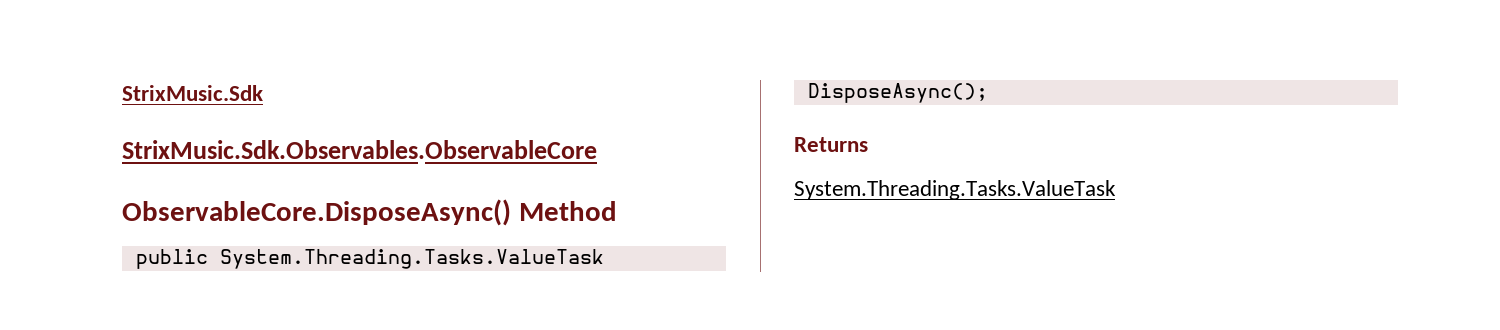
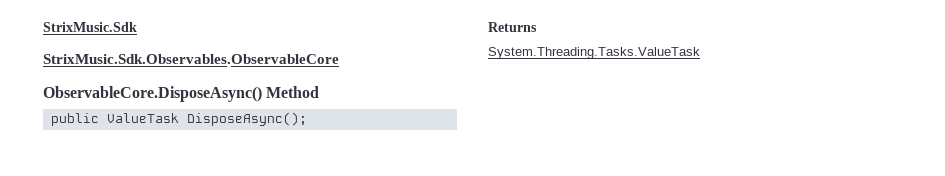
[219,249,604,269] System.Threading.Tasks.ValueTask -> [106,113,179,123] ValueTask

